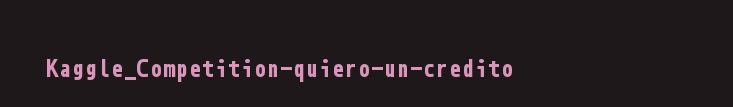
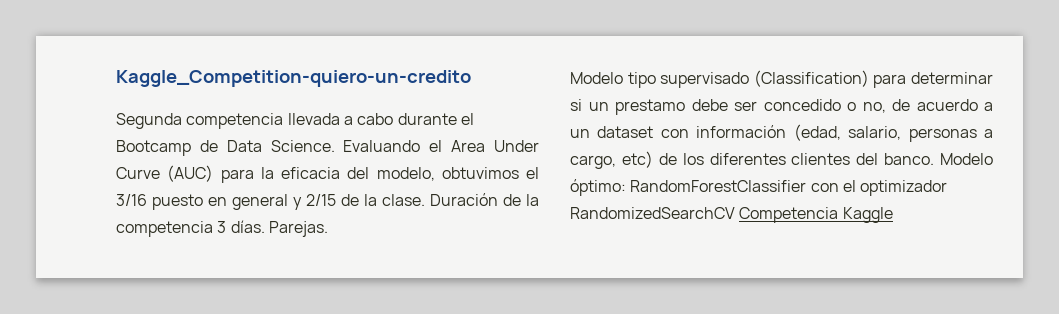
(513, 70) none -> [116,113,474,129] [116,140,539,156] [116,165,539,183] [116,193,539,210] [116,220,328,237] [570,70,993,88] [570,99,993,115] [570,124,993,142] [570,151,993,169] [570,179,948,196] [570,207,893,223] // Segunda competencia llevada a cabo durante el Bootcamp de Data Science. Evaluando el Area Under Curve (AUC) para la eficacia del modelo, obtuvimos el 3/16 puesto en general y 2/15 de la clase. Duración de la competencia 3 días. Parejas. // Modelo tipo supervisado (Classification) para determinar si un prestamo debe ser concedido o no, de acuerdo a un dataset con información (edad, salario, personas a cargo, etc) de los diferentes clientes del banco. Modelo óptimo: RandomForestClassifier con el optimizador RandomizedSearchCV Competencia Kaggle

